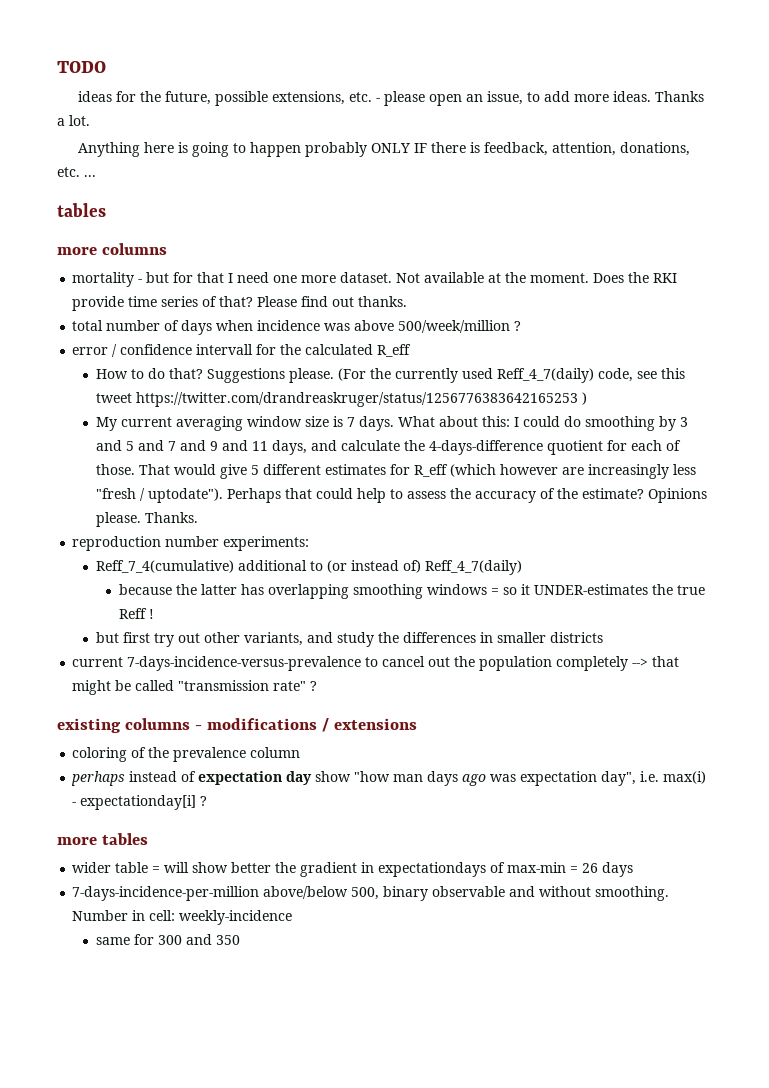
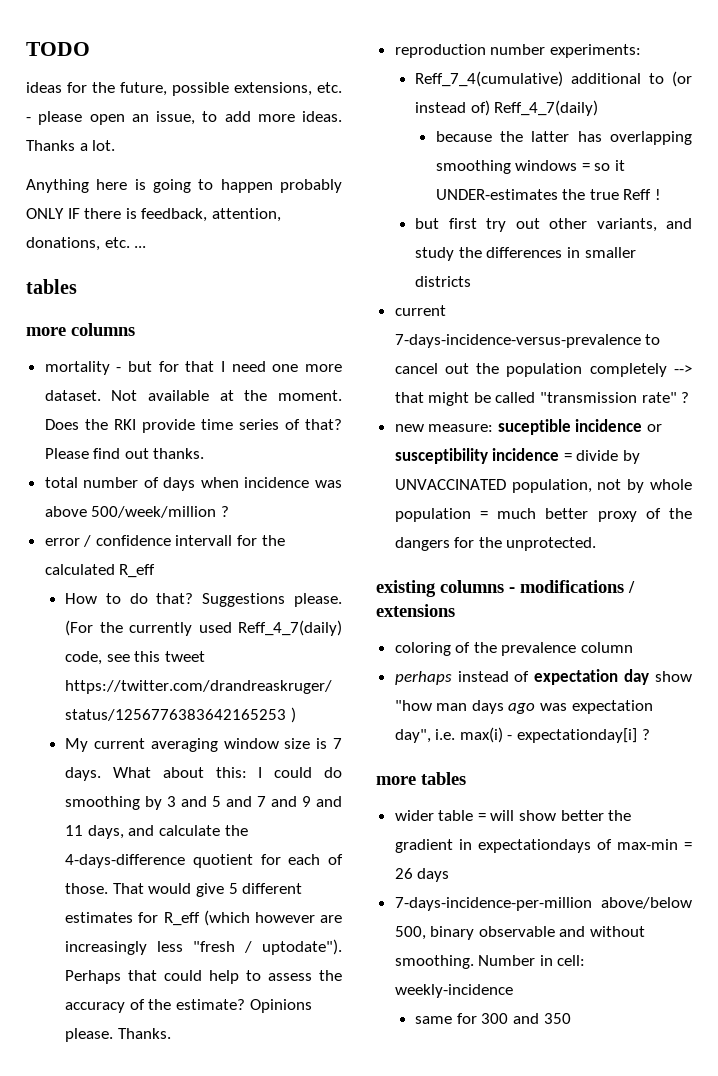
(318, 686) none -> [394,419,663,435] [394,448,641,464] [394,479,692,493] [394,508,692,522] [394,537,597,551] // new measure: suceptible incidence or susceptibility incidence = divide by UNVACCINATED population, not by whole population = much better proxy of the dangers for the unprotected.

